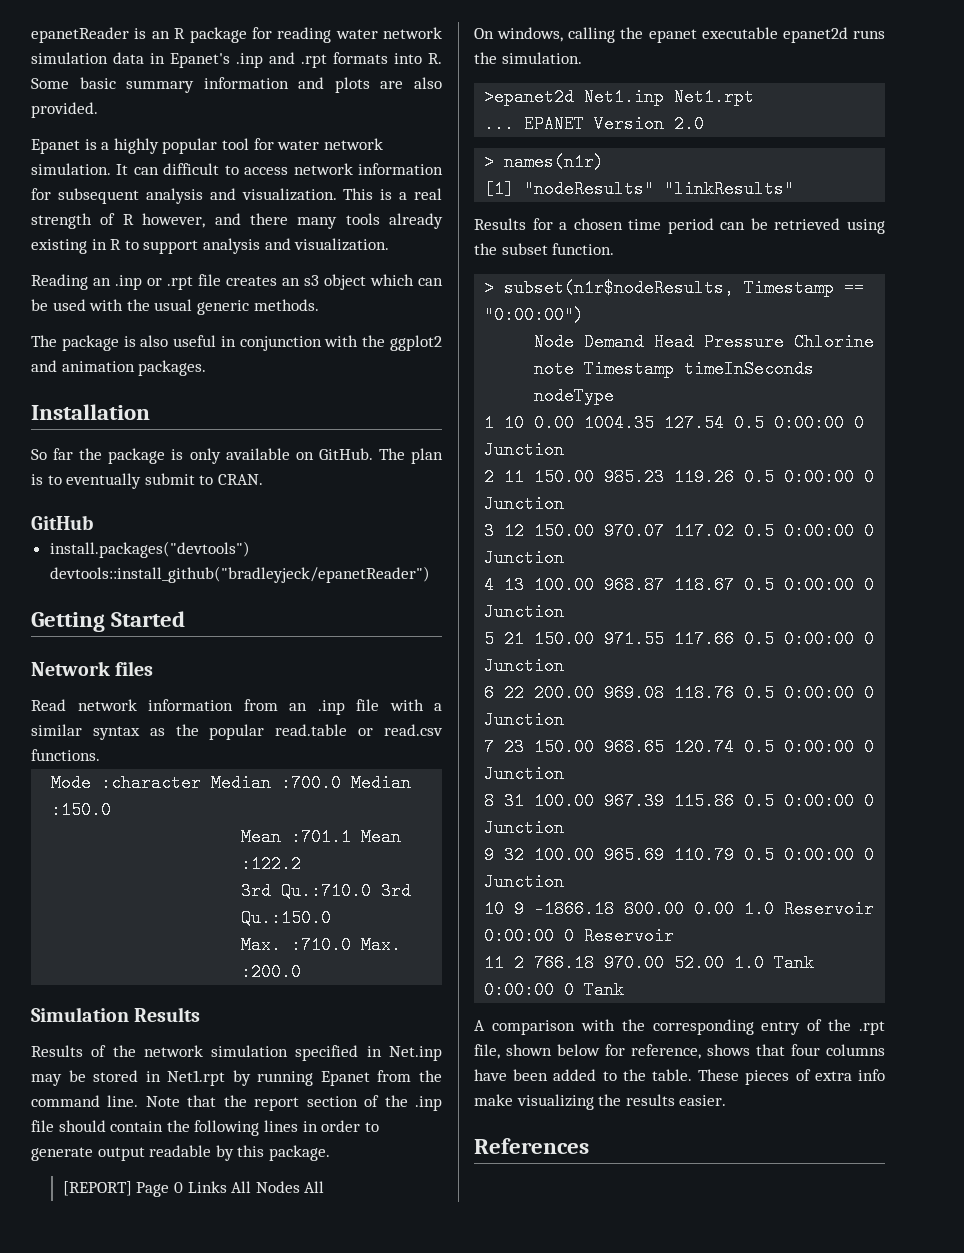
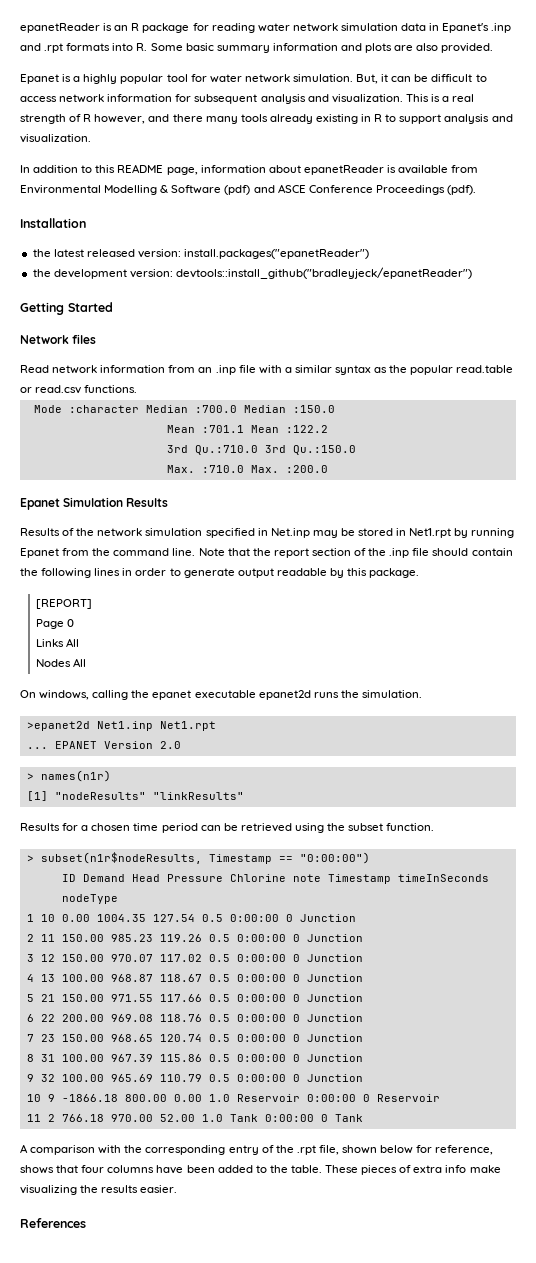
[116,164,159,175] It can -> [356,74,429,84] But, it can be
[31,274,443,290] [31,299,319,315] [31,335,442,351] [31,360,207,376] [31,404,150,420] [31,448,444,464] [31,473,263,489] [31,515,93,530] [49,541,250,558] Reading an .inp or .rpt file creates an s3 object which can be used with the usual generic methods. // The package is also useful in conjunction with the ggplot2 and animation packages. // Installation // So far the package is only available on GitHub. The plan is to eventually submit to CRAN. // GitHub // install.packages("devtools") -> [20,164,479,175] [20,184,476,195] [20,218,86,228] [32,249,370,259] [32,269,173,279] In addition to this README page, information about epanetReader is available from Environmental Modelling & Software (pdf) and ASCE Conference Proceedings (pdf). // Installation // the latest released version: install.packages("epanetReader") // the development version:
(302, 972) none -> [20,498,60,510] Epanet
(132, 1188) none -> (92, 604) //
(183, 1187) none -> (74, 623) //
(252, 1187) none -> (79, 642) //
[534,333,575,351] Node -> [61,874,76,882] ID

